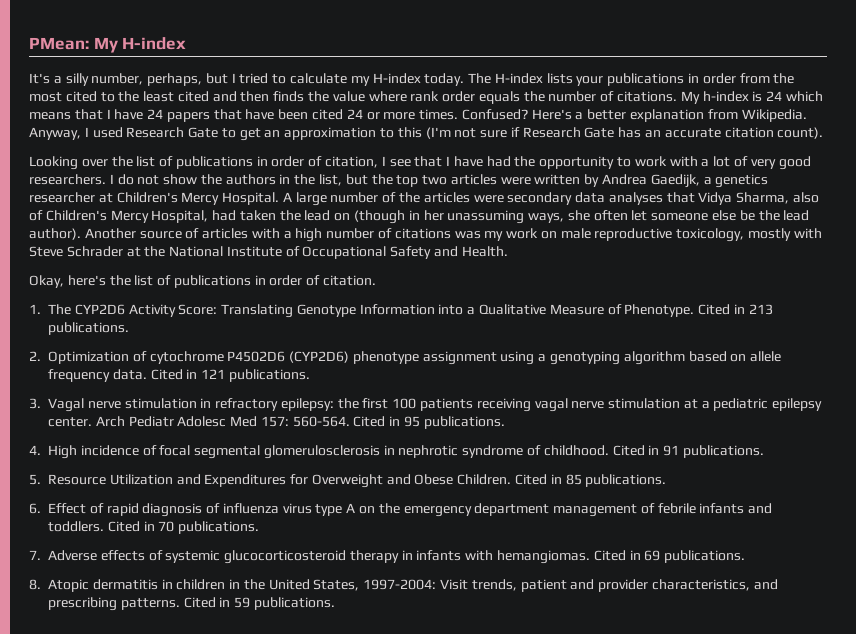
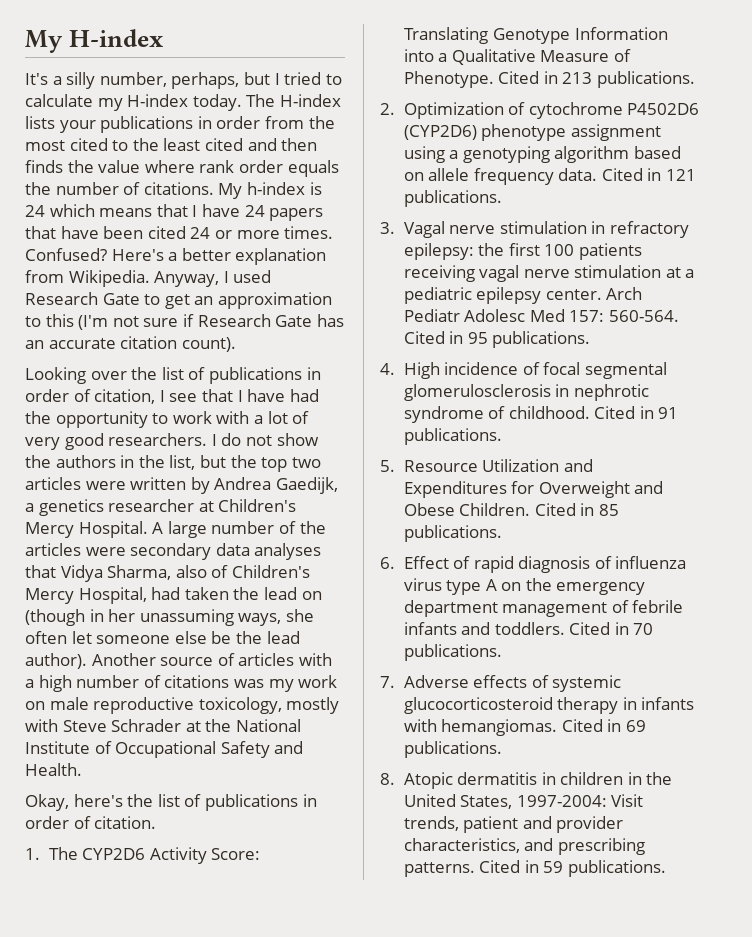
[29,37,89,50] PMean: -> (25, 41) none

